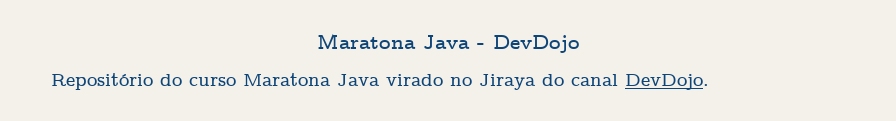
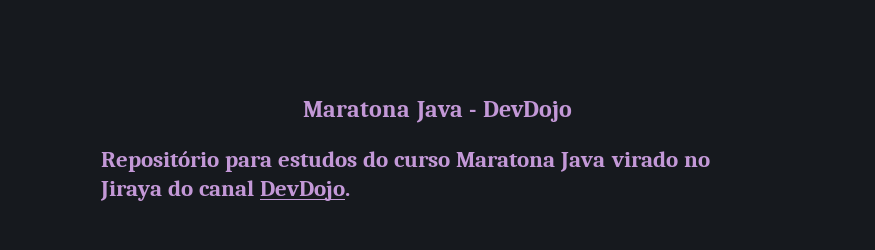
(153, 81) none -> [225,151,358,172] para estudos

